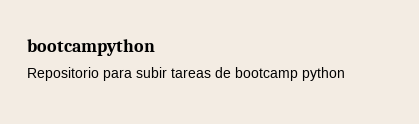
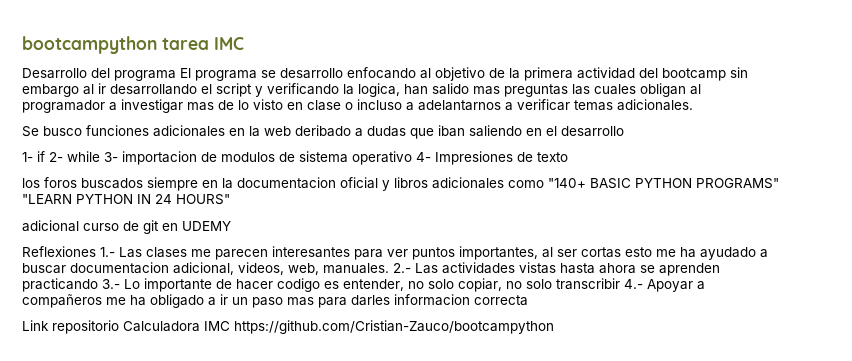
[27,67,345,81] // Repositorio para subir tareas de bootcamp python -> [162,37,244,50] [22,67,748,81] [22,83,701,97] [22,99,693,113] [22,125,624,139] [22,151,568,165] [22,177,779,191] [22,194,230,205] [22,220,231,234] [22,246,768,260] [22,262,720,276] [22,278,705,292] [22,294,528,308] [22,320,554,334] tarea IMC // Desarrollo del programa El programa se desarrollo enfocando al objetivo de la primera actividad del bootcamp sin embargo al ir desarrollando el script y verificando la logica, han salido mas preguntas las cuales obligan al programador a investigar mas de lo visto en clase o incluso a adelantarnos a verificar temas adicionales. // Se busco funciones adicionales en la web deribado a dudas que iban saliendo en el desarrollo // 1- if 2- while 3- importacion de modulos de sistema operativo 4- Impresiones de texto // los foros buscados siempre en la documentacion oficial y libros adicionales como "140+ BASIC PYTHON PROGRAMS" "LEARN PYTHON IN 24 HOURS" // adicional curso de git en UDEMY // Reflexiones 1.- Las clases me parecen interesantes para ver puntos importantes, al ser cortas esto me ha ayudado a buscar documentacion adicional, videos, web, manuales. 2.- Las actividades vistas hasta ahora se aprenden practicando 3.- Lo importante de hacer codigo es entender, no solo copiar, no solo transcribir 4.- Apoyar a compañeros me ha obligado a ir un paso mas para darles informacion correcta // Link repositorio Calculadora IMC https://github.com/Cristian-Zauco/bootcampython

